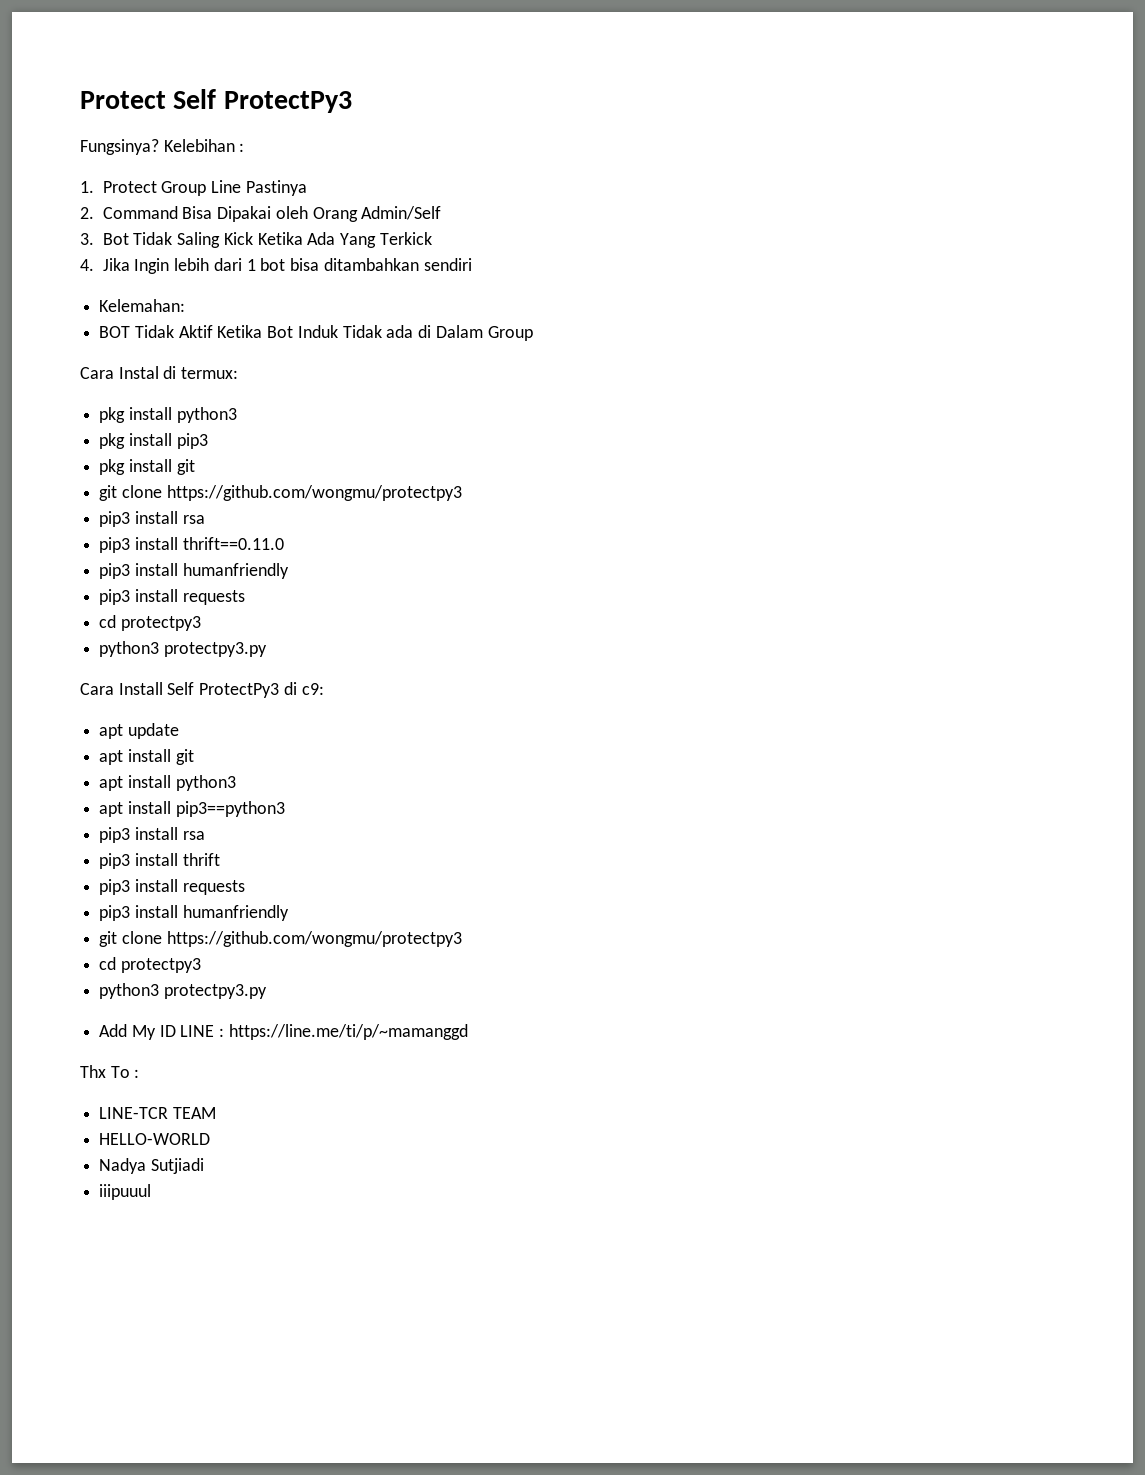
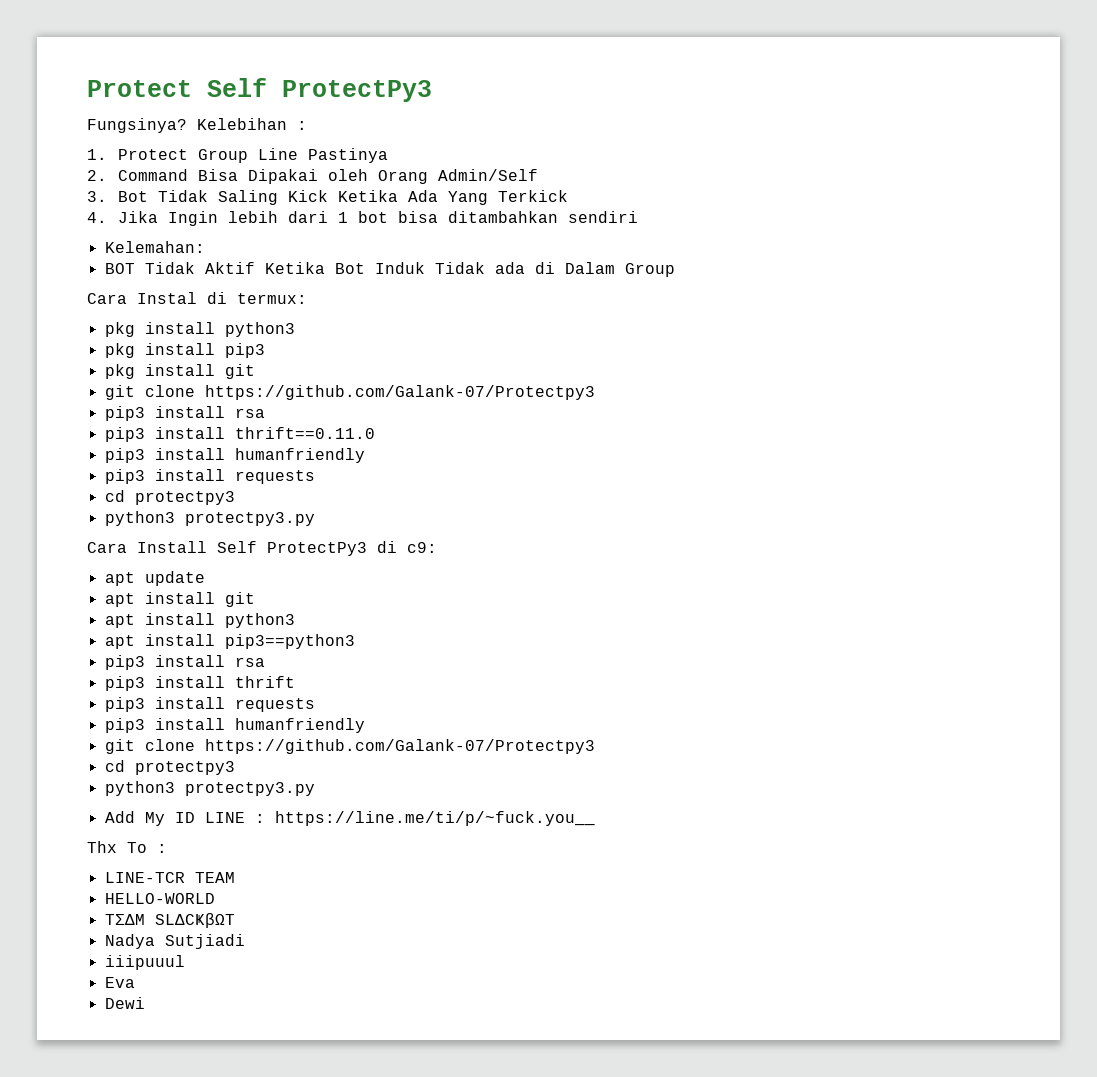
[166,485,462,501] https://github.com/wongmu/protectpy3 -> [204,385,595,400] https://github.com/Galank-07/Protectpy3
[166,931,462,947] https://github.com/wongmu/protectpy3 -> [204,739,595,754] https://github.com/Galank-07/Protectpy3
[228,1024,468,1040] https://line.me/ti/p/~mamanggd -> [274,811,595,826] https://line.me/ti/p/~fuck.you__
(211, 1139) none -> [104,913,235,928] // TΣΔM SLΔCҜβΩT
(152, 1192) none -> [104,977,135,988] [104,997,145,1009] // Eva // Dewi

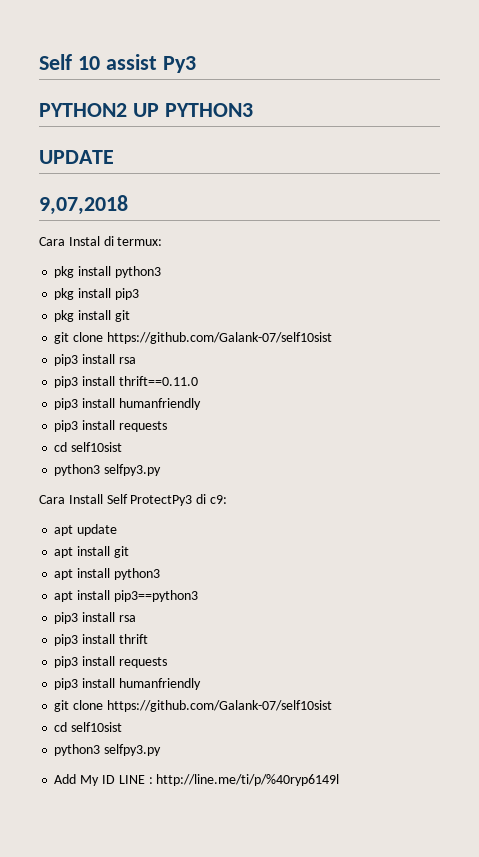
[87,78,432,102] [87,118,307,133] [87,148,389,163] [87,169,539,184] [87,190,569,205] [87,211,639,226] [104,241,205,253] [104,262,675,277] Protect Self ProtectPy3 // Fungsinya? Kelebihan : // 1. Protect Group Line Pastinya // 2. Command Bisa Dipakai oleh Orang Admin/Self // 3. Bot Tidak Saling Kick Ketika Ada Yang Terkick // 4. Jika Ingin lebih dari 1 bot bisa ditambahkan sendiri // Kelemahan: // BOT Tidak Aktif Ketika Bot Induk Tidak ada di Dalam Group -> [39,54,196,73] [39,103,253,117] [39,150,114,164] [39,195,128,215] Self 10 assist Py3 // PYTHON2 UP PYTHON3 // UPDATE // 9,07,2018
[204,385,595,400] https://github.com/Galank-07/Protectpy3 -> [106,332,332,344] https://github.com/Galank-07/self10sist
[134,491,235,505] [104,511,315,526] protectpy3 // python3 protectpy3.py -> [71,442,123,452] [54,464,162,476] self10sist // python3 selfpy3.py
[204,739,595,754] [104,760,235,775] [104,781,315,796] https://github.com/Galank-07/Protectpy3 // cd protectpy3 // python3 protectpy3.py -> [106,700,332,712] [54,722,123,732] [54,744,162,756] https://github.com/Galank-07/self10sist // cd self10sist // python3 selfpy3.py
[274,811,595,826] [87,841,167,853] [104,872,235,883] [104,893,215,904] [104,913,235,928] [104,934,245,949] [104,955,185,970] [104,977,135,988] [104,997,145,1009] https://line.me/ti/p/~fuck.you__ // Thx To : // LINE-TCR TEAM // HELLO-WORLD // TΣΔM SLΔCҜβΩT // Nadya Sutjiadi // iiipuuul // Eva // Dewi -> [156,774,340,786] http://line.me/ti/p/%40ryp6149l

